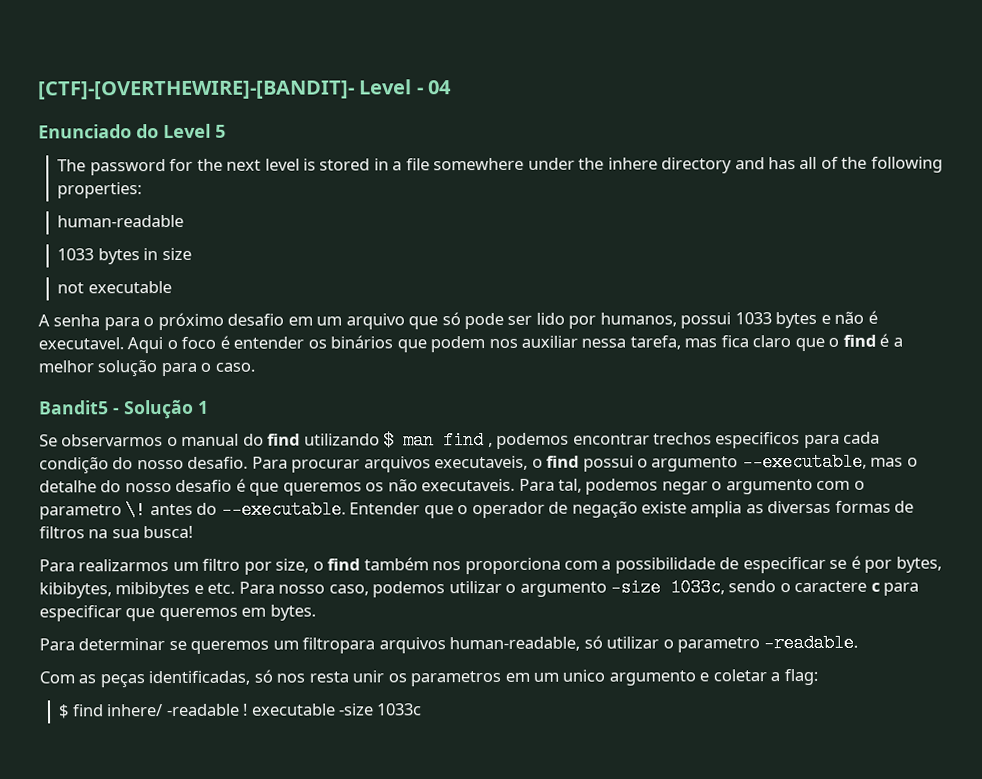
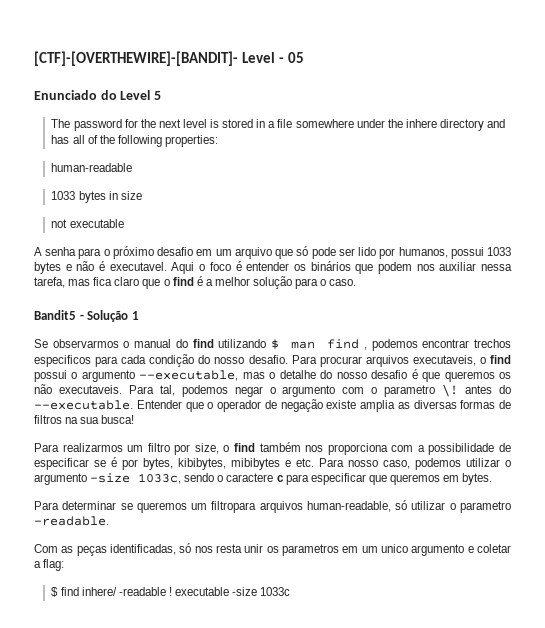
[428,80,453,95] 04 -> [288,52,305,63] 05

